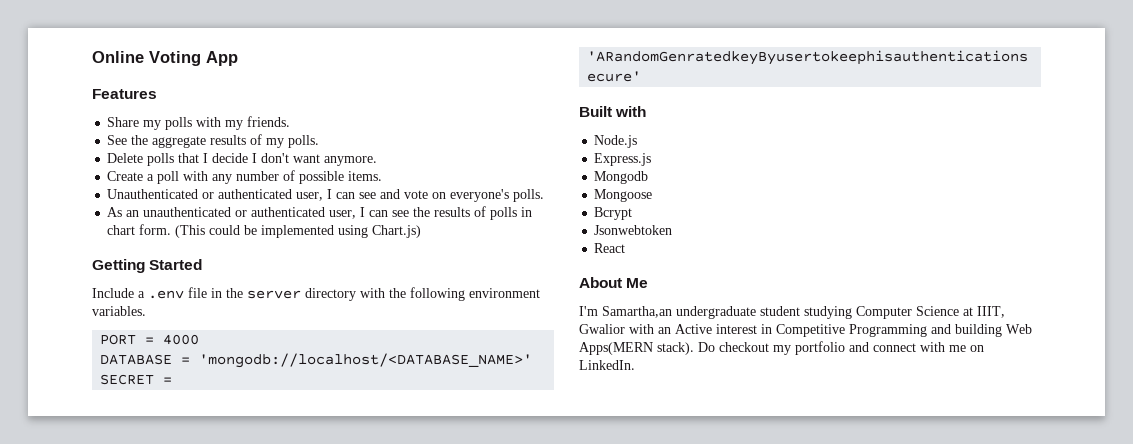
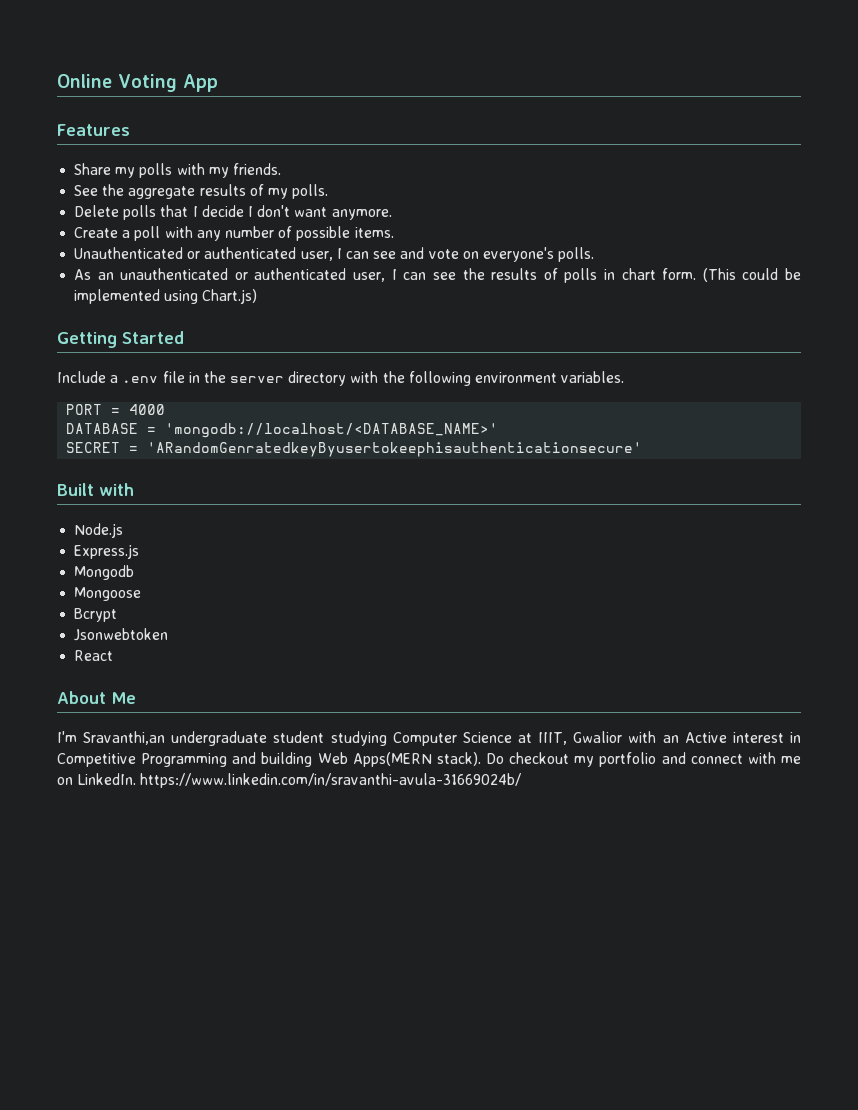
[602,306,672,318] Samartha,an -> [83,731,166,745] Sravanthi,an
(635, 365) none -> [140,773,522,788] https://www.linkedin.com/in/sravanthi-avula-31669024b/

